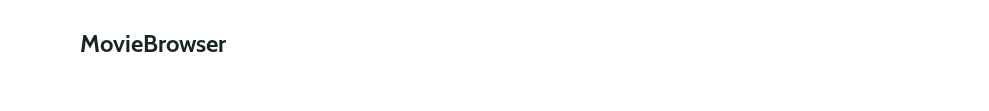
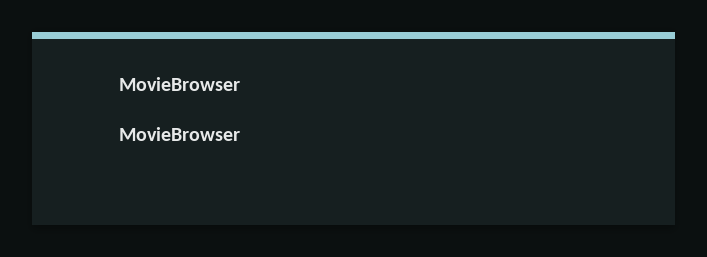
[80,35,227,52] MovieBrowser -> [119,77,240,91] [119,127,240,141] MovieBrowser // MovieBrowser

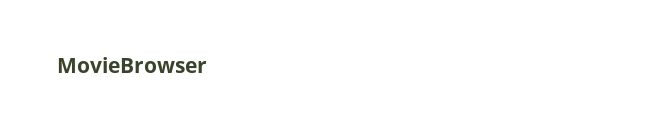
[119,77,240,91] [119,127,240,141] MovieBrowser // MovieBrowser -> [57,57,207,73] MovieBrowser

